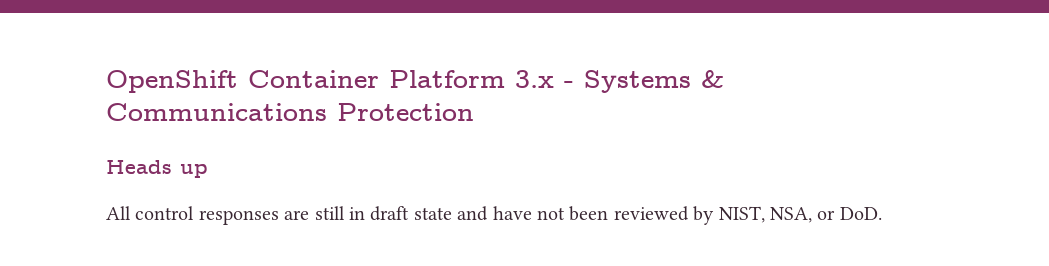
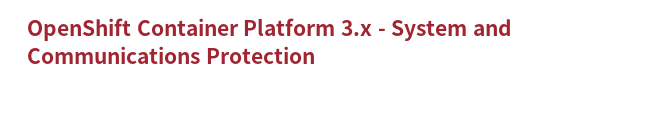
[584,70,724,93] Systems & -> [391,19,513,41] System and
[106,160,208,178] [106,206,882,225] // Heads up // All control responses are still in draft state and have not been reviewed by NIST, NSA, or DoD. -> (315, 55) none

